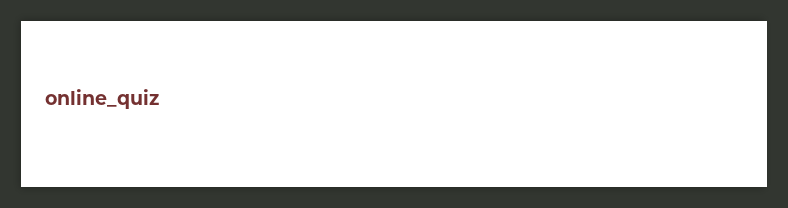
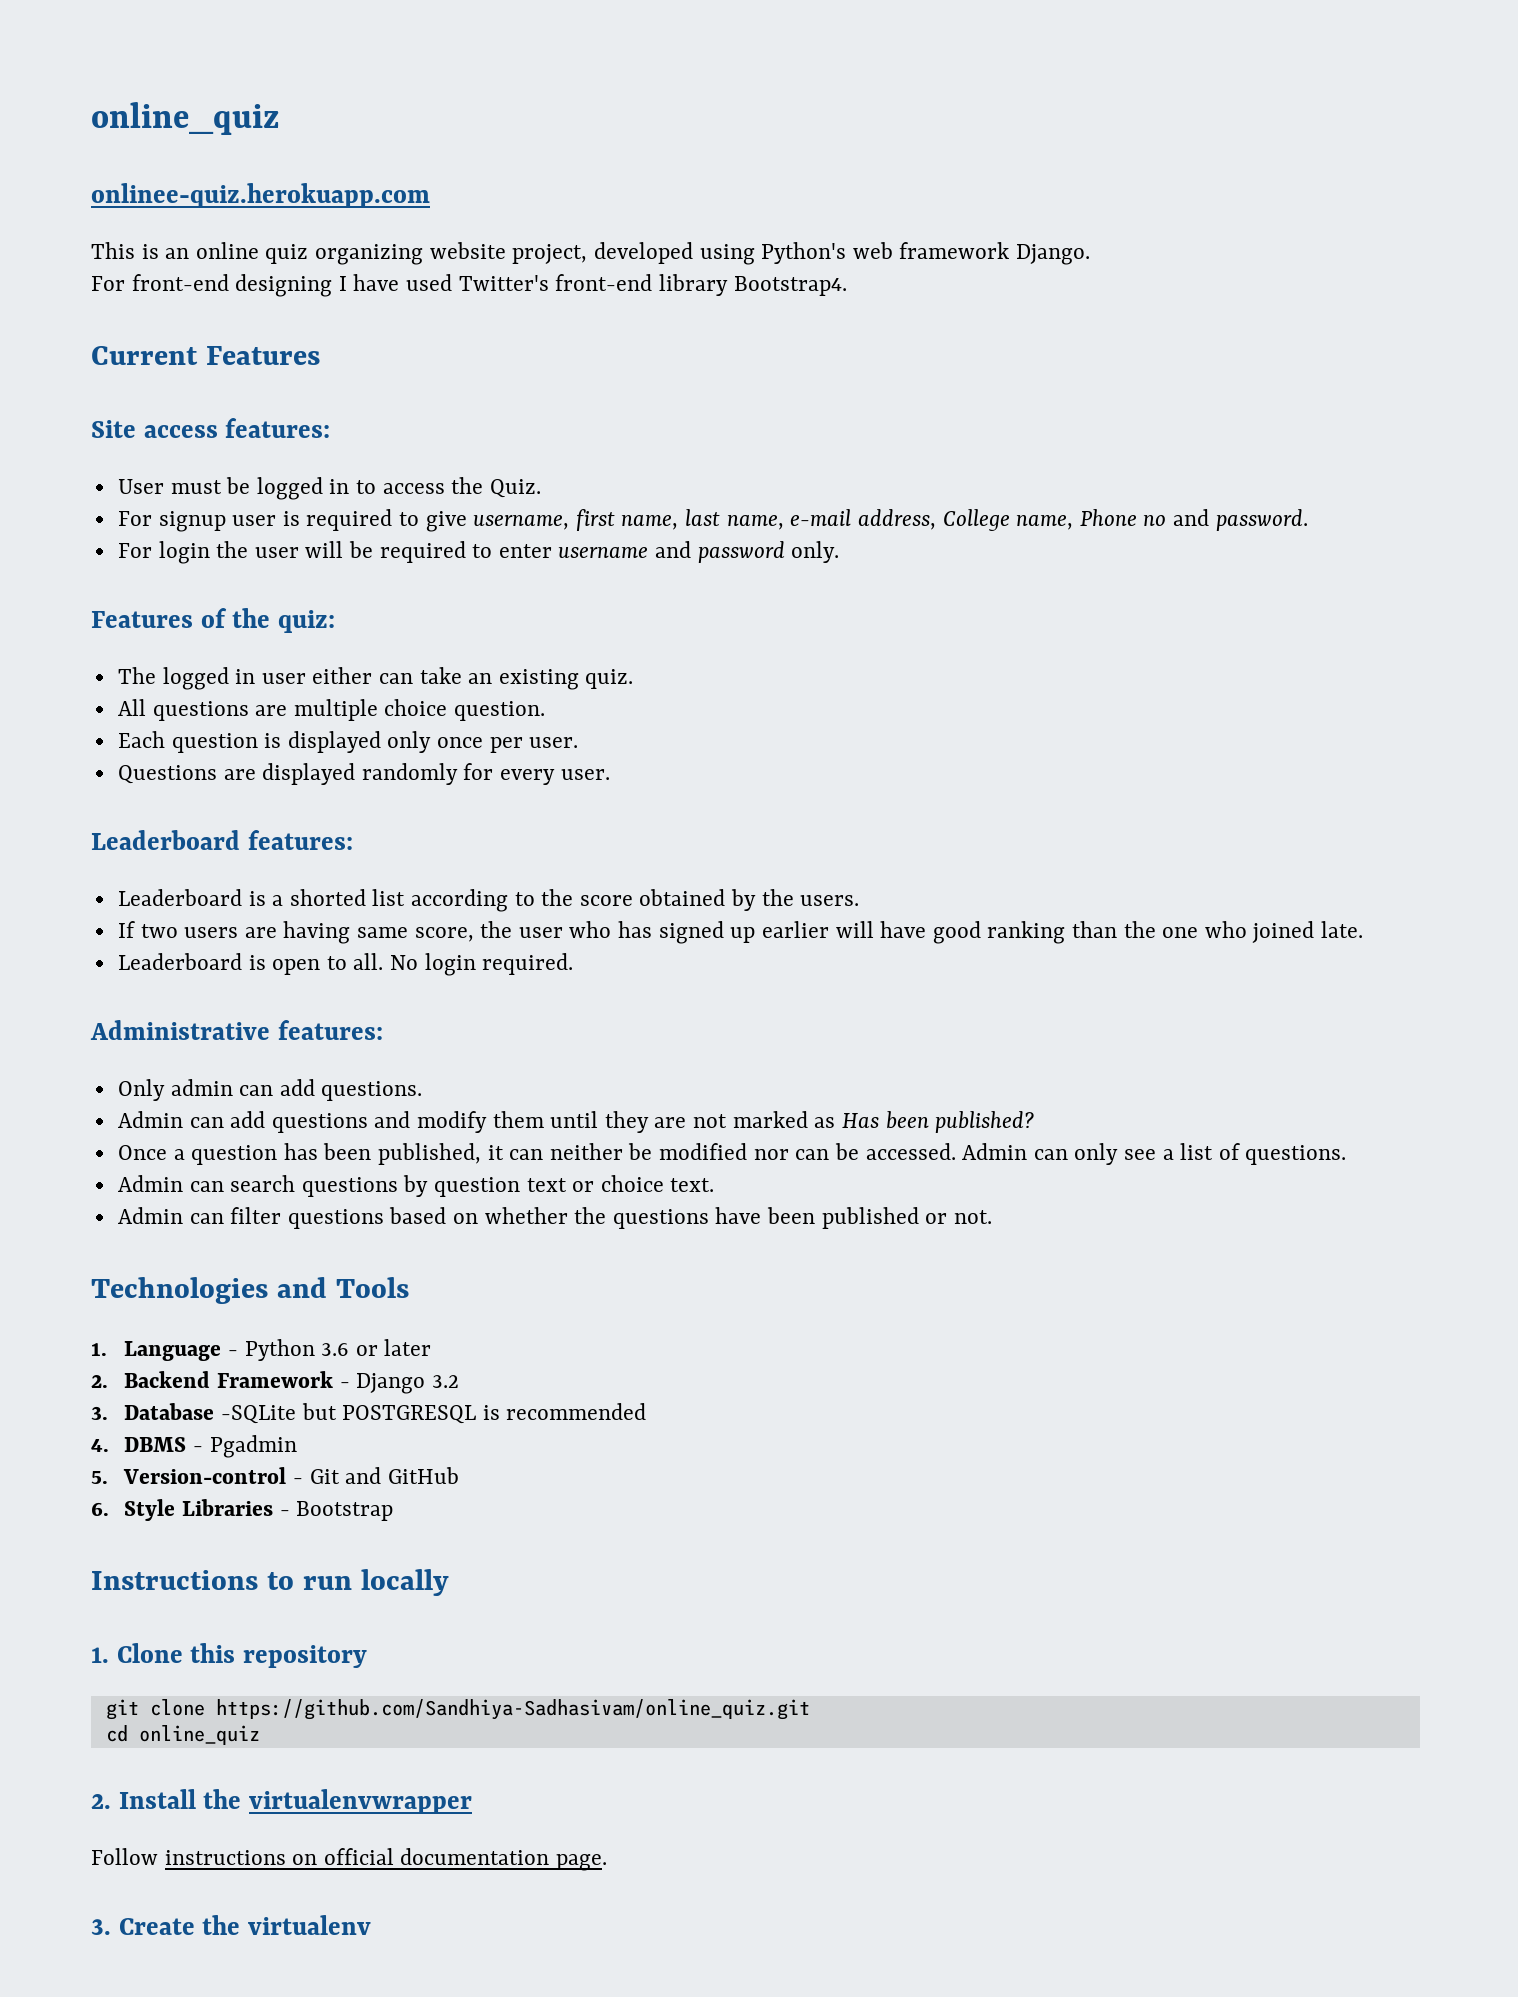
[45,89,159,109] online_quiz -> [91,102,279,135] [91,183,430,208] [91,242,1090,265] [91,274,847,297] [91,346,320,365] [91,418,331,438] [117,477,541,500] [117,509,1308,532] [117,541,840,564] [91,608,336,633] [117,667,634,690] [117,699,546,721] [117,731,579,753] [117,763,610,785] [91,830,353,850] [117,889,860,912] [117,921,1364,944] [117,953,574,976] [90,1020,383,1040] [117,1079,423,1101] [117,1111,1035,1133] [117,1143,1347,1165] [117,1175,715,1197] [117,1207,992,1229] [91,1277,409,1304] [91,1339,432,1361] [91,1371,459,1394] [91,1403,647,1424] [91,1435,297,1458] [91,1467,459,1484] [91,1499,394,1521] [91,1569,449,1596] [91,1643,368,1668] [105,1699,810,1720] [105,1725,260,1745] [91,1789,473,1814] [91,1848,608,1871] [91,1915,372,1935] online_quiz // onlinee-quiz.herokuapp.com // This is an online quiz organizing website project, developed using Python's web framework Django. // For front-end designing I have used Twitter's front-end library Bootstrap4. // Current Features // Site access features: // User must be logged in to access the Quiz. // For signup user is required to give username, first name, last name, e-mail address, College name, Phone no and password. // For login the user will be required to enter username and password only. // Features of the quiz: // The logged in user either can take an existing quiz. // All questions are multiple choice question. // Each question is displayed only once per user. // Questions are displayed randomly for every user. // Leaderboard features: // Leaderboard is a shorted list according to the score obtained by the users. // If two users are having same score, the user who has signed up earlier will have good ranking than the one who joined late. // Leaderboard is open to all. No login required. // Administrative features: // Only admin can add questions. // Admin can add questions and modify them until they are not marked as Has been published? // Once a question has been published, it can neither be modified nor can be accessed. Admin can only see a list of questions. // Admin can search questions by question text or choice text. // Admin can filter questions based on whether the questions have been published or not. // Technologies and Tools // 1. Language - Python 3.6 or later // 2. Backend Framework - Django 3.2 // 3. Database -SQLite but POSTGRESQL is recommended // 4. DBMS - Pgadmin // 5. Version-control - Git and GitHub // 6. Style Libraries - Bootstrap // Instructions to run locally // 1. Clone this repository // git clone https://github.com/Sandhiya-Sadhasivam/online_quiz.git // cd online_quiz // 2. Install the virtualenvwrapper // Follow instructions on official documentation page. // 3. Create the virtualenv

